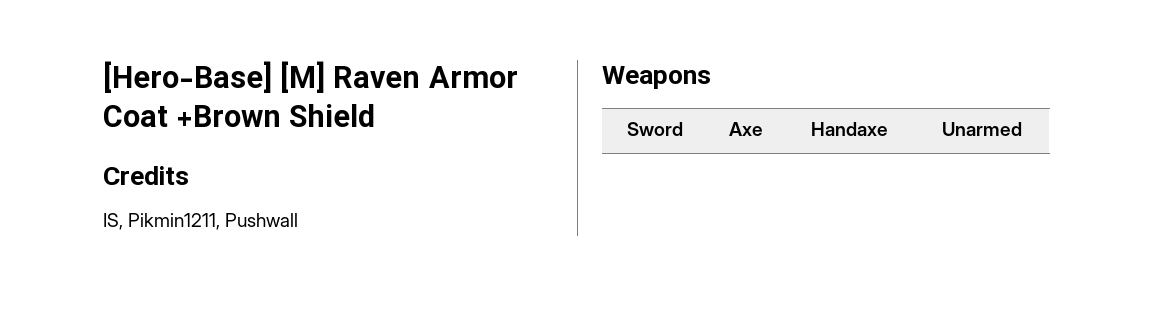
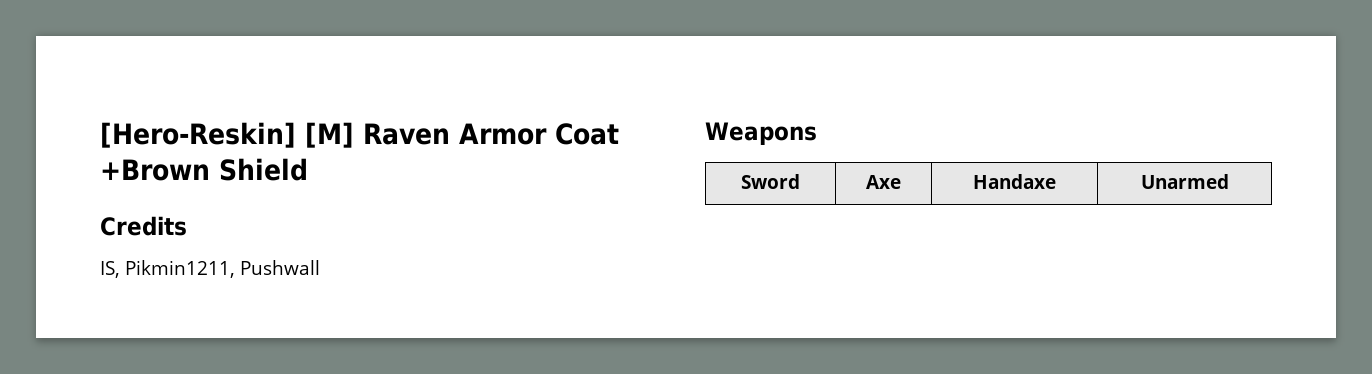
[103,61,272,93] [Hero-Base] -> [100,122,296,148] [Hero-Reskin]

